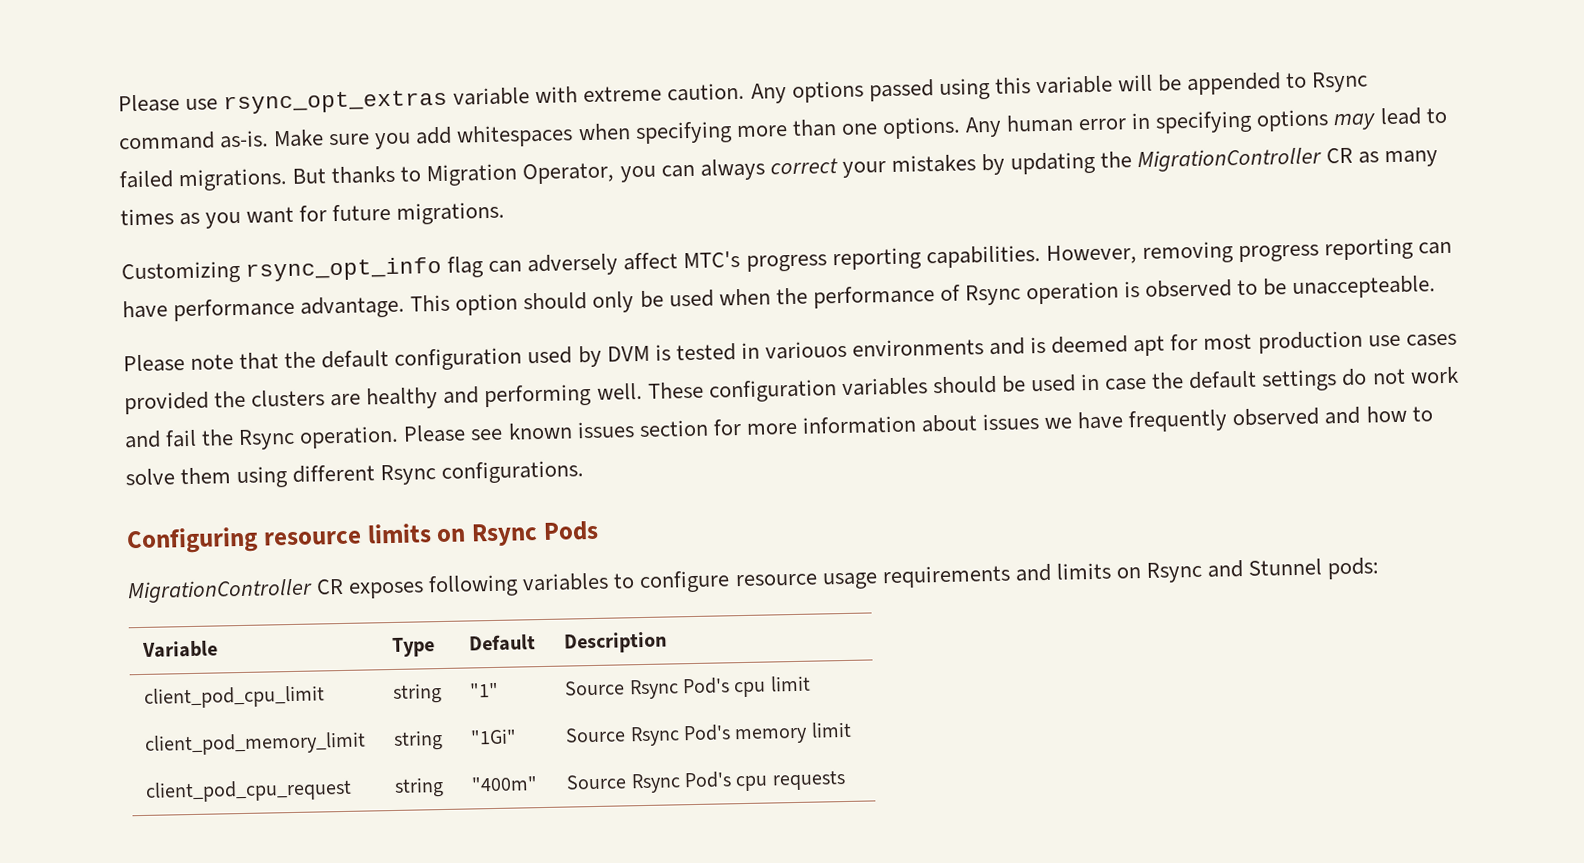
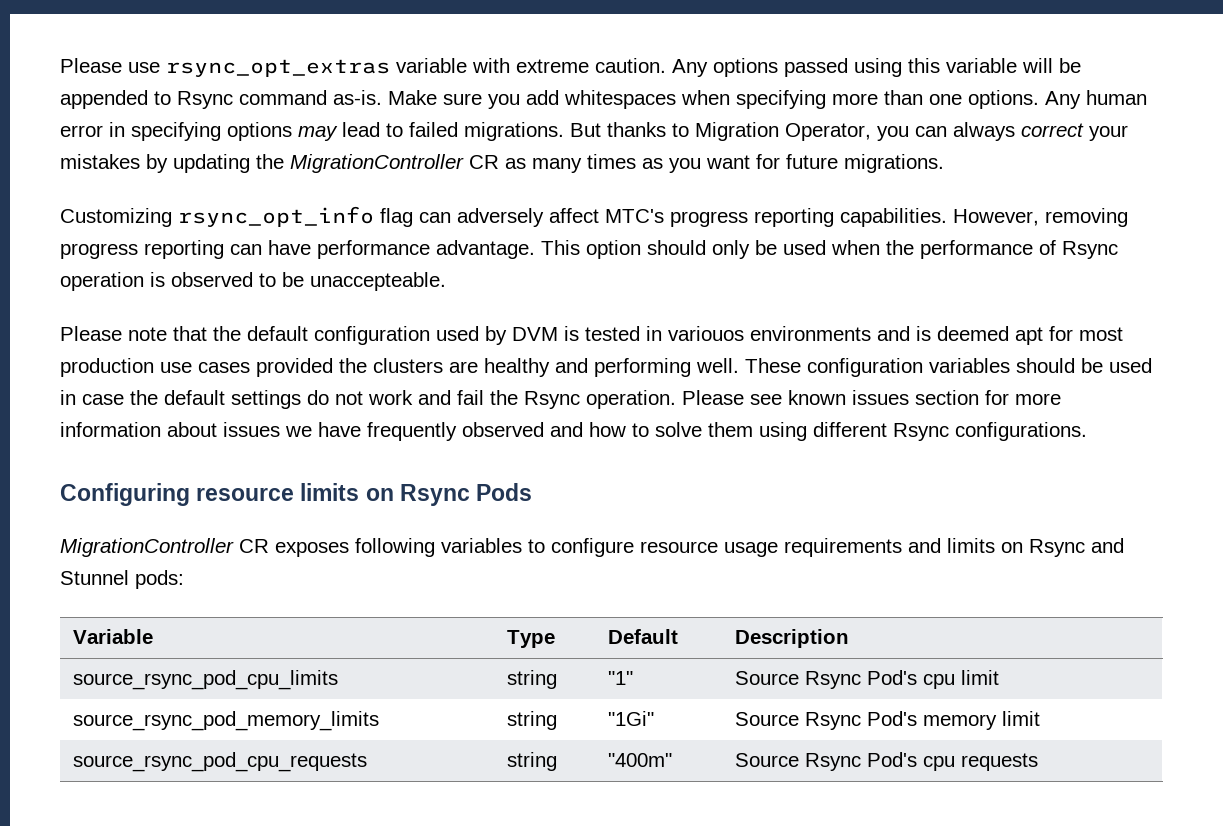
[143,685,326,709] client_pod_cpu_limit -> [73,670,339,690] source_rsync_pod_cpu_limits
[144,731,367,756] client_pod_memory_limit -> [73,711,380,731] source_rsync_pod_memory_limits
[145,778,353,803] client_pod_cpu_request -> [73,752,368,772] source_rsync_pod_cpu_requests

